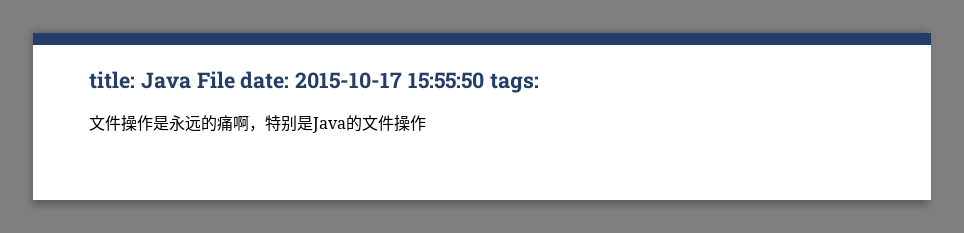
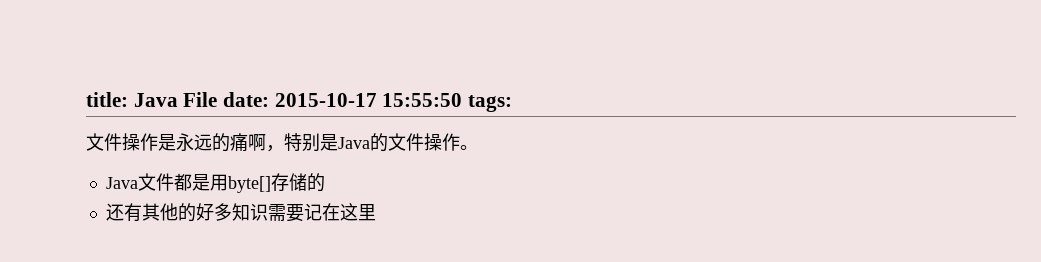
(426, 123) none -> [460,145,478,150] [105,173,325,193] [105,203,376,222] 。 // Java文件都是用byte[]存储的 // 还有其他的好多知识需要记在这里

